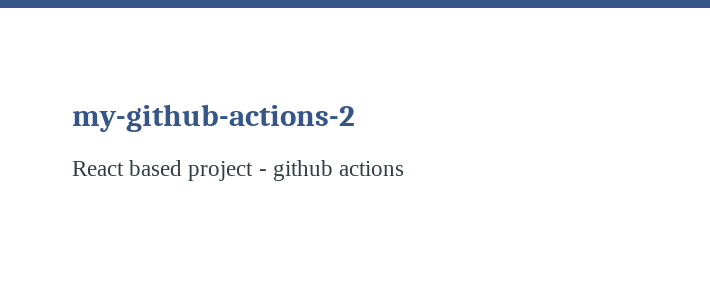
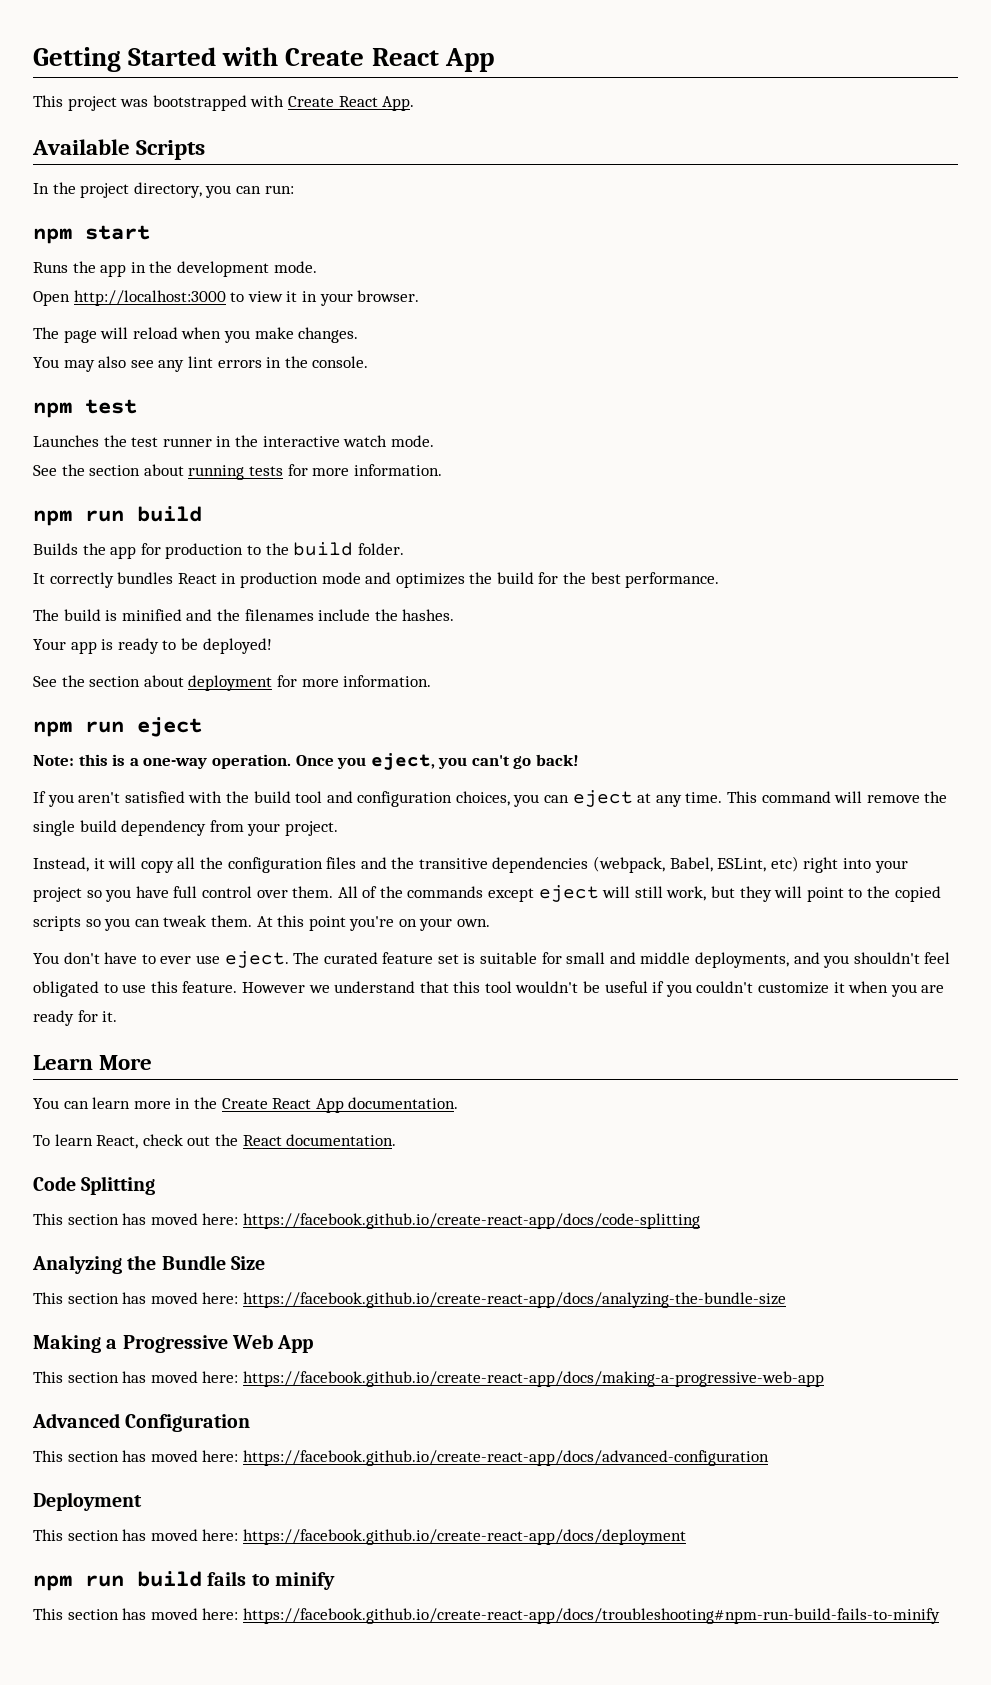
[72,104,355,132] [72,160,405,181] my-github-actions-2 // React based project - github actions -> [33,47,494,72] [33,95,415,111] [32,139,206,160] [33,182,294,198] [33,225,150,244] [33,261,317,277] [33,290,420,306] [33,327,359,343] [33,356,369,372] [33,399,137,418] [33,435,434,447] [33,464,442,480] [33,506,202,526] [33,542,404,559] [33,572,720,588] [33,609,455,621] [33,638,272,654] [33,675,432,691] [33,717,202,737] [33,753,580,770] [33,790,948,807] [33,820,338,836] [33,856,908,873] [33,885,941,902] [33,915,491,931] [33,951,951,968] [33,981,945,997] [33,1010,118,1026] [33,1055,153,1070] [33,1097,459,1113] [33,1134,397,1149] [33,1176,156,1195] [33,1213,700,1229] [32,1255,265,1274] [33,1292,786,1308] [33,1334,314,1353] [33,1371,824,1387] [32,1413,251,1432] [33,1450,769,1466] [33,1492,142,1511] [33,1529,686,1545] [33,1571,335,1591] [33,1608,940,1624] Getting Started with Create React App // This project was bootstrapped with Create React App. // Available Scripts // In the project directory, you can run: // npm start // Runs the app in the development mode. // Open http://localhost:3000 to view it in your browser. // The page will reload when you make changes. // You may also see any lint errors in the console. // npm test // Launches the test runner in the interactive watch mode. // See the section about running tests for more information. // npm run build // Builds the app for production to the build folder. // It correctly bundles React in production mode and optimizes the build for the best performance. // The build is minified and the filenames include the hashes. // Your app is ready to be deployed! // See the section about deployment for more information. // npm run eject // Note: this is a one-way operation. Once you eject, you can't go back! // If you aren't satisfied with the build tool and configuration choices, you can eject at any time. This command will remove the single build dependency from your project. // Instead, it will copy all the configuration files and the transitive dependencies (webpack, Babel, ESLint, etc) right into your project so you have full control over them. All of the commands except eject will still work, but they will point to the copied scripts so you can tweak them. At this point you're on your own. // You don't have to ever use eject. The curated feature set is suitable for small and middle deployments, and you shouldn't feel obligated to use this feature. However we understand that this tool wouldn't be useful if you couldn't customize it when you are ready for it. // Learn More // You can learn more in the Create React App documentation. // To learn React, check out the React documentation. // Code Splitting // This section has moved here: https://facebook.github.io/create-react-app/docs/code-splitting // Analyzing the Bundle Size // This section has moved here: https://facebook.github.io/create-react-app/docs/analyzing-the-bundle-size // Making a Progressive Web App // This section has moved here: https://facebook.github.io/create-react-app/docs/making-a-progressive-web-app // Advanced Configuration // This section has moved here: https://facebook.github.io/create-react-app/docs/advanced-configuration // Deployment // This section has moved here: https://facebook.github.io/create-react-app/docs/deployment // npm run build fails to minify // This section has moved here: https://facebook.github.io/create-react-app/docs/troubleshooting#npm-run-build-fails-to-minify

